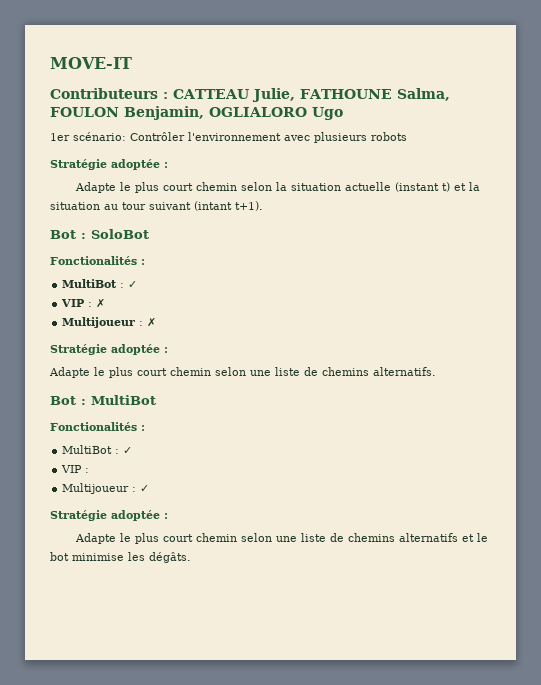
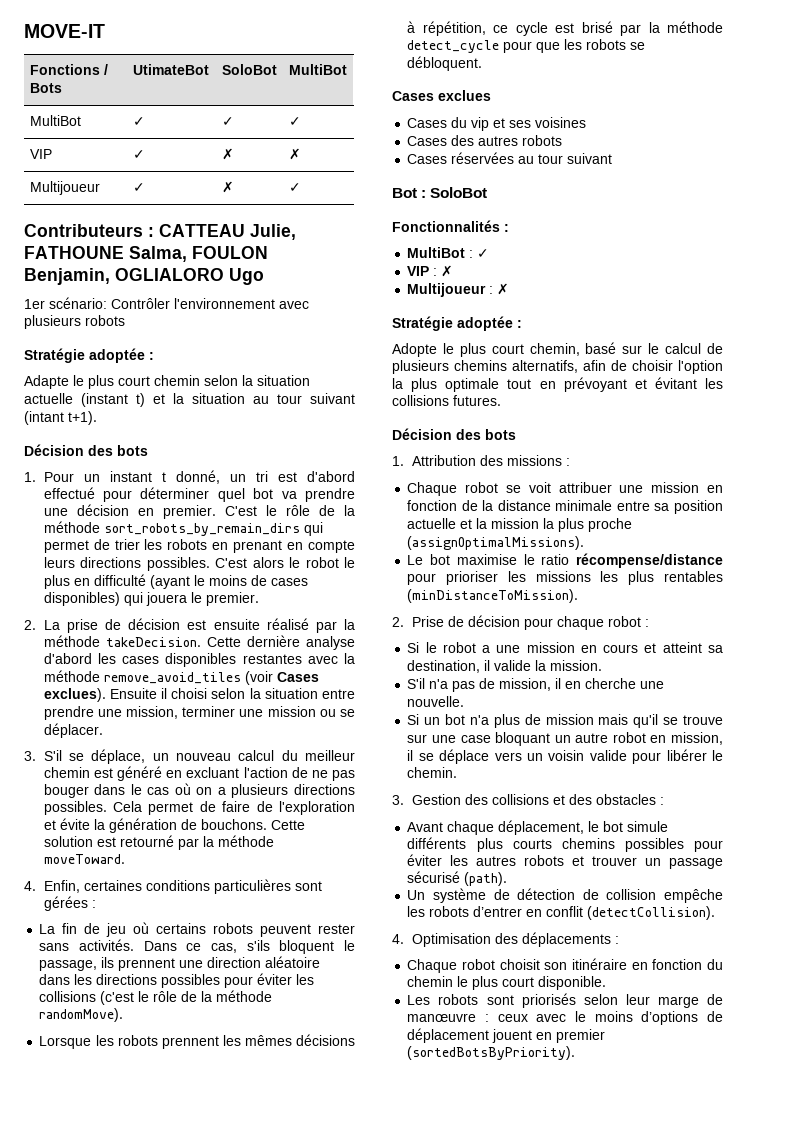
(132, 63) none -> [29,64,108,75] [29,83,62,93] [132,64,209,75] [221,64,277,75] [288,64,347,75] [29,115,81,126] [132,117,145,126] [221,117,234,126] [288,117,301,126] [29,149,52,159] [132,150,145,159] [221,148,234,160] [288,148,301,160] [29,181,100,195] [132,183,145,192] [221,181,234,193] [288,183,301,192] // Fonctions / Bots | UtimateBot | SoloBot | MultiBot // MultiBot | ✓ | ✓ | ✓ // VIP | ✓ | ✗ | ✗ // Multijoueur | ✓ | ✗ | ✓
(263, 206) none -> [24,444,148,456] [24,470,355,484] [43,487,355,502] [43,504,355,519] [43,521,323,536] [43,539,355,553] [43,557,355,571] [43,574,308,589] [43,592,259,606] [24,618,355,633] [43,635,355,650] [43,653,355,667] [43,670,319,685] [43,688,355,702] [43,706,355,720] [43,723,103,738] [24,749,355,764] [43,766,355,781] [43,783,355,798] [43,801,355,815] [43,818,305,833] [43,835,274,850] [43,854,125,864] [24,879,322,894] [43,896,96,911] [39,922,355,937] [39,939,356,954] [39,956,321,971] [39,973,315,988] [39,990,273,1005] [39,1008,124,1022] [39,1034,355,1049] [407,21,723,36] [407,39,646,53] [407,56,483,71] [392,90,491,101] [407,117,587,131] [407,135,563,146] [407,152,613,164] // Décision des bots // 1. Pour un instant t donné, un tri est d'abord effectué pour déterminer quel bot va prendre une décision en premier. C'est le rôle de la méthode sort_robots_by_remain_dirs qui permet de trier les robots en prenant en compte leurs directions possibles. C'est alors le robot le plus en difficulté (ayant le moins de cases disponibles) qui jouera le premier. // 2. La prise de décision est ensuite réalisé par la méthode takeDecision. Cette dernière analyse d'abord les cases disponibles restantes avec la méthode remove_avoid_tiles (voir Cases exclues). Ensuite il choisi selon la situation entre prendre une mission, terminer une mission ou se déplacer. // 3. S'il se déplace, un nouveau calcul du meilleur chemin est généré en excluant l'action de ne pas bouger dans le cas où on a plusieurs directions possibles. Cela permet de faire de l'exploration et évite la génération de bouchons. Cette solution est retourné par la méthode moveToward. // 4. Enfin, certaines conditions particulières sont gérées : // La fin de jeu où certains robots peuvent rester sans activités. Dans ce cas, s'ils bloquent le passage, ils prennent une direction aléatoire dans les directions possibles pour éviter les collisions (c'est le rôle de la méthode randomMove). // Lorsque les robots prennent les mêmes décisions à répétition, ce cycle est brisé par la méthode detect_cycle pour que les robots se débloquent. // Cases exclues // Cases du vip et ses voisines // Cases des autres robots // Cases réservées au tour suivant
[50,256,137,265] Fonctionalités -> [392,220,500,232] Fonctionnalités
[49,367,436,378] [50,395,156,405] [50,422,145,431] [62,445,133,454] [61,465,90,473] [62,483,150,494] [50,510,168,521] [74,533,488,544] [50,552,191,563] Adapte le plus court chemin selon une liste de chemins alternatifs. // Bot : MultiBot // Fonctionalités : // MultiBot : ✓ // VIP : // Multijoueur : ✓ // Stratégie adoptée : // Adapte le plus court chemin selon une liste de chemins alternatifs et le bot minimise les dégâts. -> [392,342,723,357] [392,360,723,374] [392,377,723,392] [392,395,501,406] [392,428,516,440] [392,455,570,466] [407,482,723,496] [407,500,723,514] [407,518,633,532] [407,536,585,550] [407,553,723,568] [407,571,723,585] [407,589,579,603] [392,615,649,630] [407,642,723,653] [407,660,603,673] [407,678,665,692] [407,696,465,707] [407,714,724,728] [407,732,723,746] [407,749,723,764] [407,767,458,778] [392,794,664,805] [407,820,669,835] [407,837,723,852] [407,854,723,869] [407,871,508,886] [407,888,723,903] [407,906,716,920] [392,932,619,947] [407,958,723,973] [407,976,607,990] [407,993,723,1008] [407,1011,723,1025] [407,1028,606,1043] [407,1046,576,1060] Adopte le plus court chemin, basé sur le calcul de plusieurs chemins alternatifs, afin de choisir l'option la plus optimale tout en prévoyant et évitant les collisions futures. // Décision des bots // 1. Attribution des missions : // Chaque robot se voit attribuer une mission en fonction de la distance minimale entre sa position actuelle et la mission la plus proche (assignOptimalMissions). // Le bot maximise le ratio récompense/distance pour prioriser les missions les plus rentables (minDistanceToMission). // 2. Prise de décision pour chaque robot : // Si le robot a une mission en cours et atteint sa destination, il valide la mission. // S'il n'a pas de mission, il en cherche une nouvelle. // Si un bot n'a plus de mission mais qu'il se trouve sur une case bloquant un autre robot en mission, il se déplace vers un voisin valide pour libérer le chemin. // 3. Gestion des collisions et des obstacles : // Avant chaque déplacement, le bot simule différents plus courts chemins possibles pour éviter les autres robots et trouver un passage sécurisé (path). // Un système de détection de collision empêche les robots d’entrer en conflit (detectCollision). // 4. Optimisation des déplacements : // Chaque robot choisit son itinéraire en fonction du chemin le plus court disponible. // Les robots sont priorisés selon leur marge de manœuvre : ceux avec le moins d’options de déplacement jouent en premier (sortedBotsByPriority).

